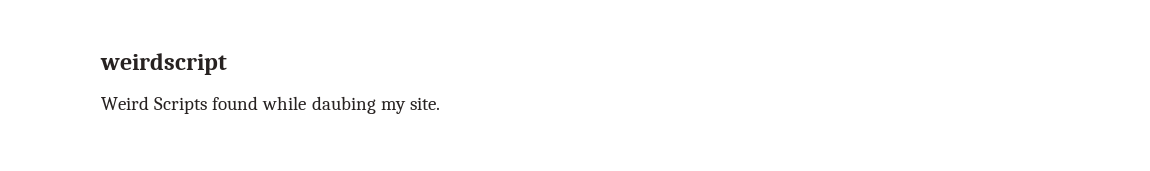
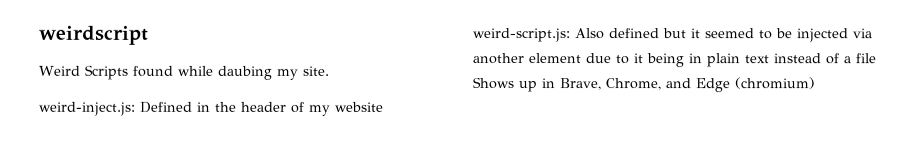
(440, 103) none -> [38,101,383,116] [473,28,873,43] [473,53,877,68] [472,77,816,93] // weird-inject.js: Defined in the header of my website weird-script.js: Also defined but it seemed to be injected via another element due to it being in plain text instead of a file Shows up in Brave, Chrome, and Edge (chromium)

